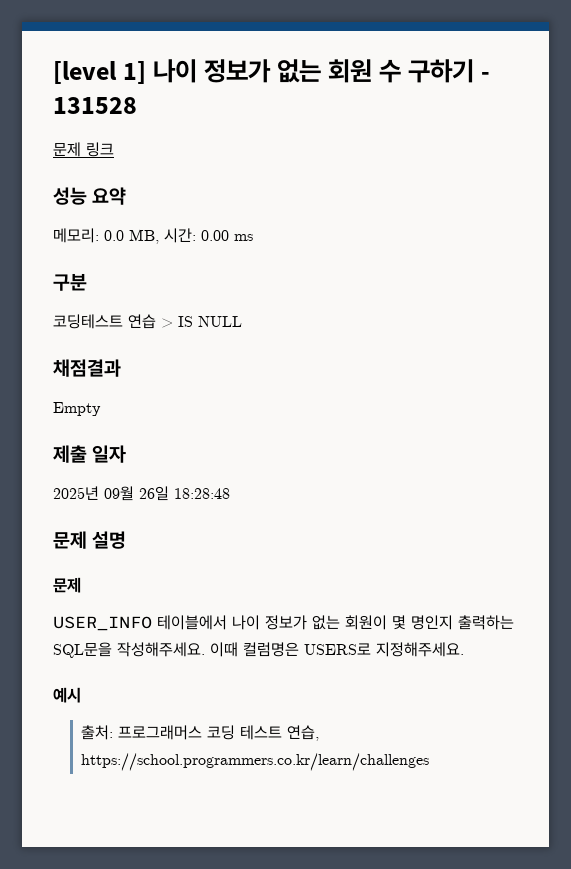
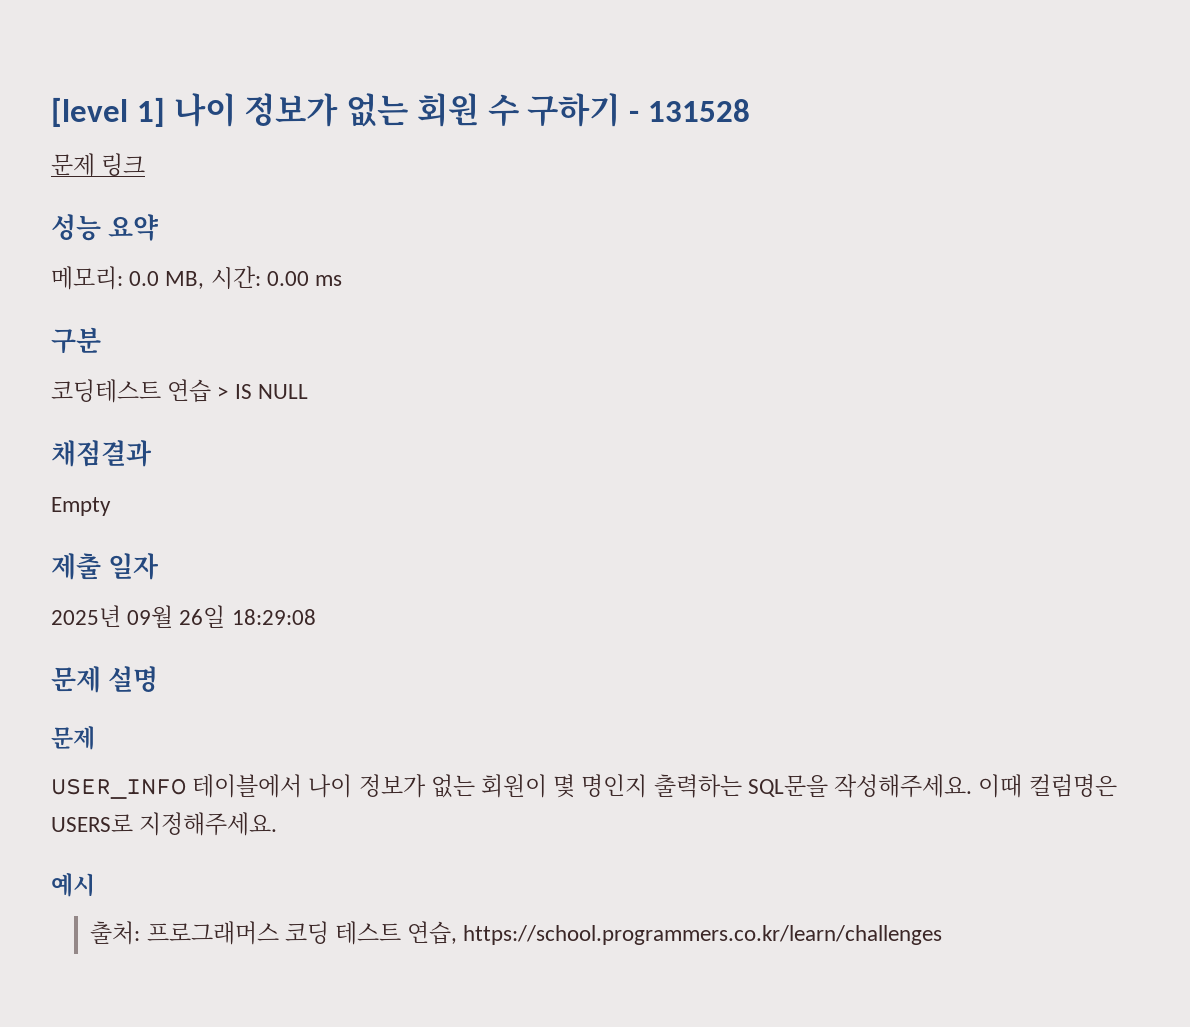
[174,488,230,499] 18:28:48 -> [231,609,316,625] 18:29:08

